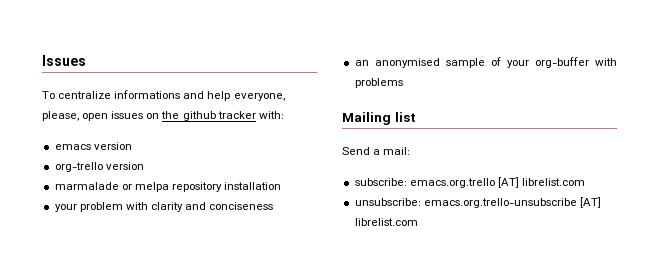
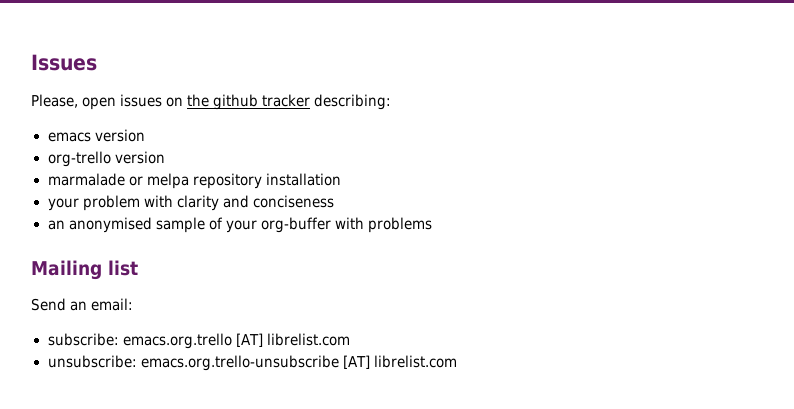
[42,90,285,101] [42,111,79,121] To centralize informations and help everyone, please, -> [31,94,78,108] Please,
[258,111,284,119] with: -> [314,94,392,110] describing:
[373,147,411,155] a mail: -> [70,298,134,311] an email:

